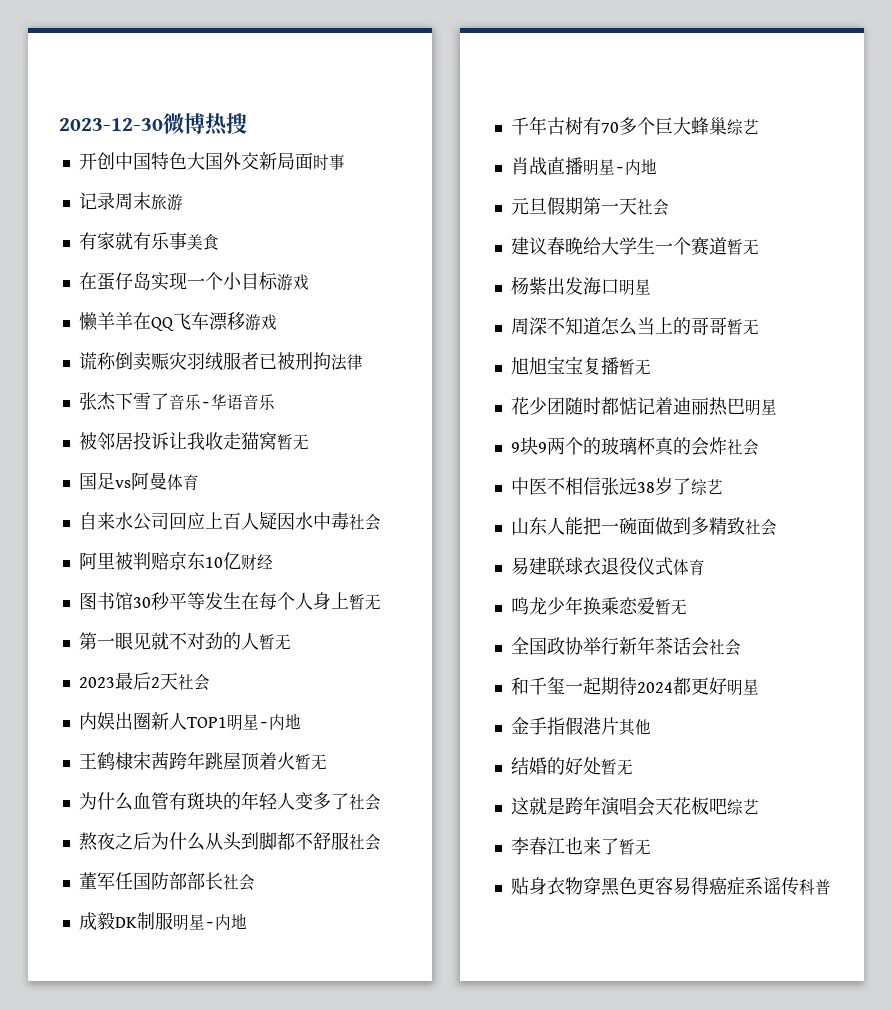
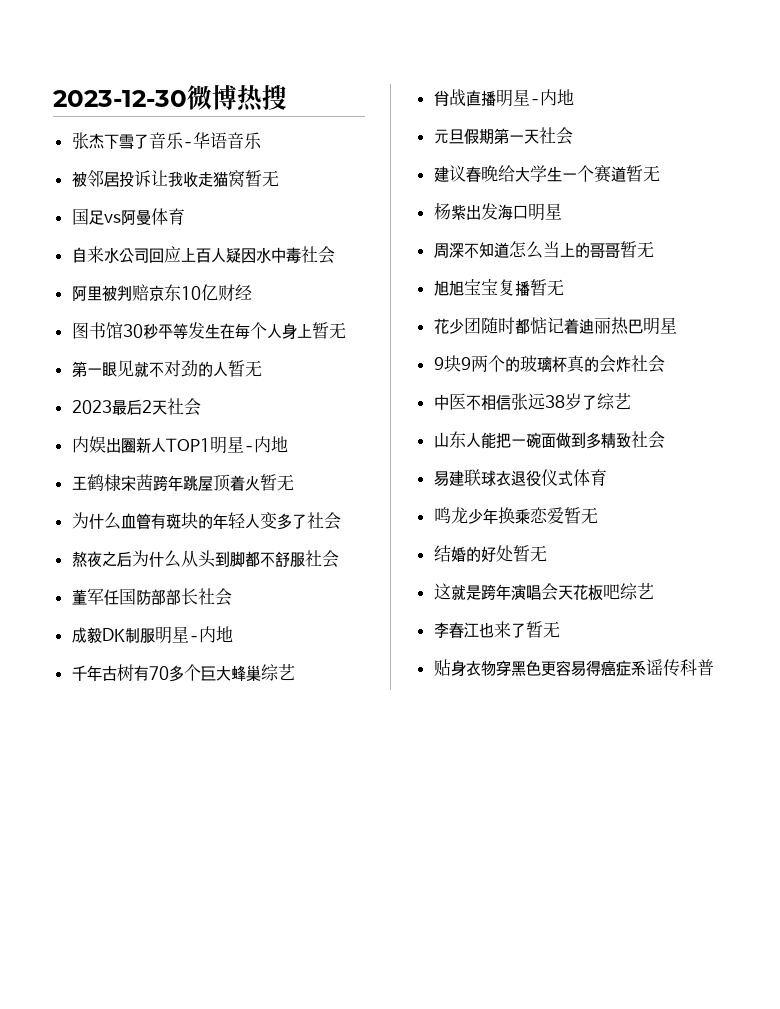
[78,152,345,170] [78,192,183,211] [78,232,219,250] [78,272,309,291] [78,312,277,331] [78,352,363,371] // 开创中国特色大国外交新局面时事 // 记录周末旅游 // 有家就有乐事美食 // 在蛋仔岛实现一个小目标游戏 // 懒羊羊在QQ飞车漂移游戏 // 谎称倒卖赈灾羽绒服者已被刑拘法律 -> (287, 97) none
[510,636,741,656] [510,677,759,696] [510,717,651,736] // 全国政协举行新年茶话会社会 // 和千玺一起期待2024都更好明星 // 金手指假港片其他 -> (598, 515) none

